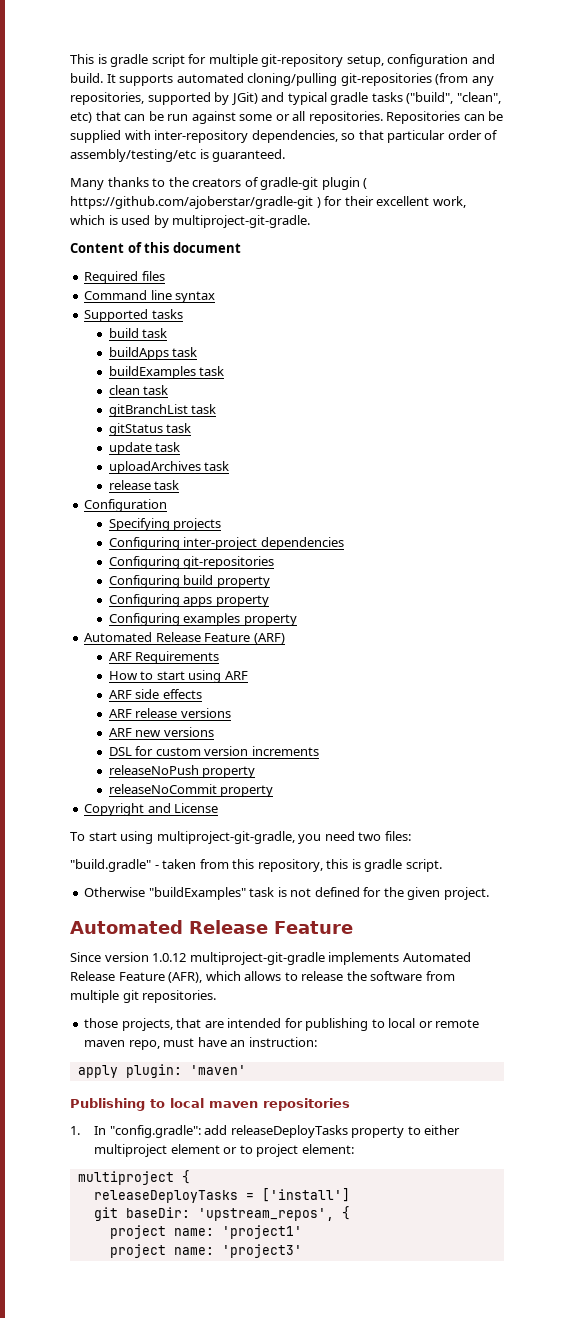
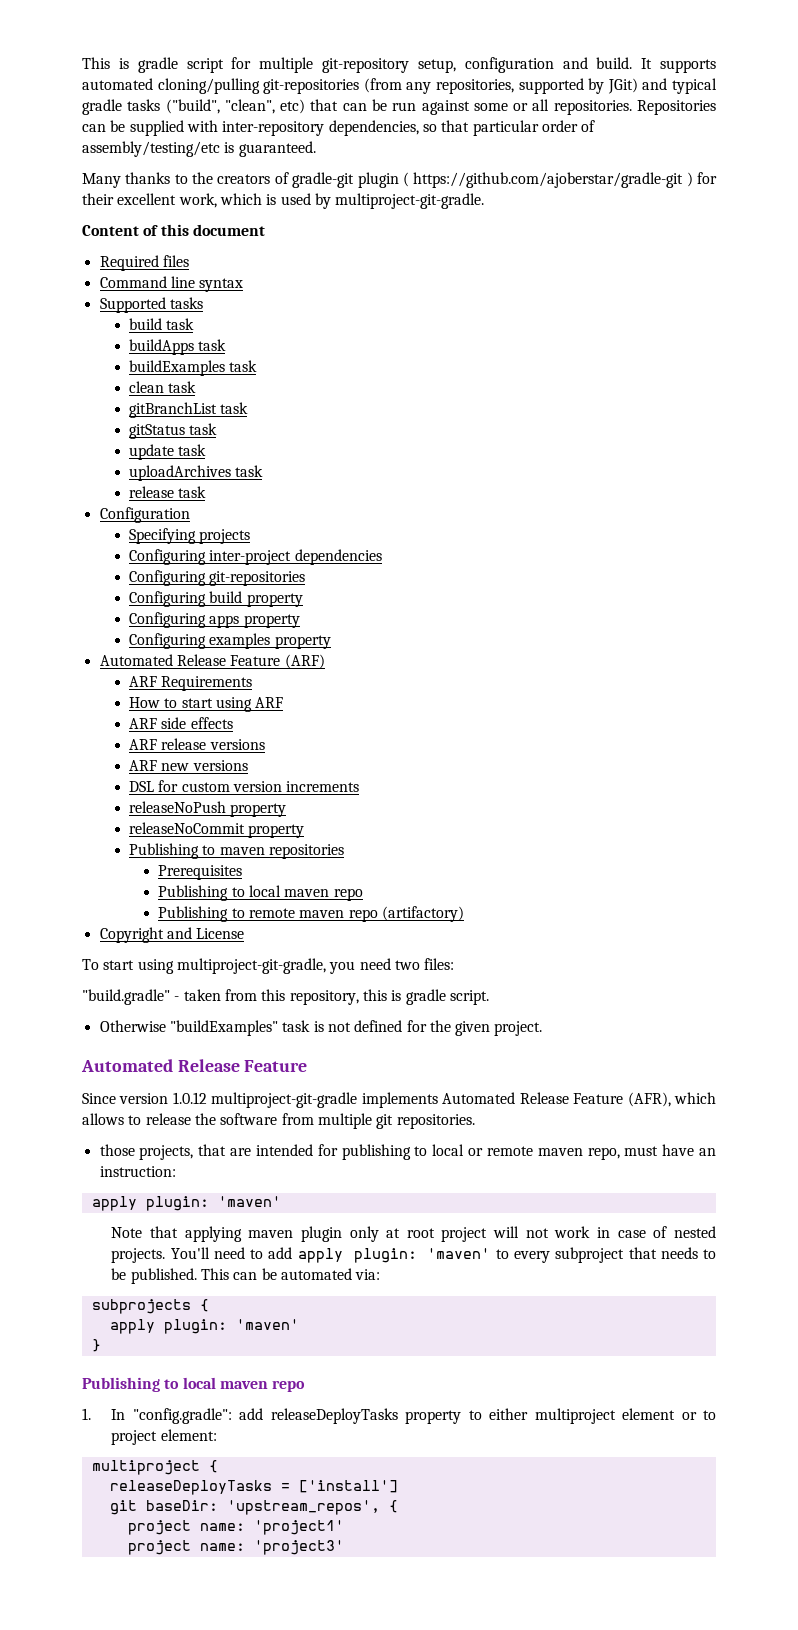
(274, 791) none -> [128,843,344,859] [158,865,243,880] [158,885,363,901] [158,906,464,922] // Publishing to maven repositories // Prerequisites // Publishing to local maven repo // Publishing to remote maven repo (artifactory)
[70,1098,350,1111] // Publishing to local maven repositories -> [111,1226,716,1242] [111,1247,716,1263] [111,1268,381,1284] [91,1299,209,1314] [109,1319,299,1334] [91,1339,101,1352] [82,1377,306,1392] // Note that applying maven plugin only at root project will not work in case of nested projects. You'll need to add apply plugin: 'maven' to every subproject that needs to be published. This can be automated via: // subprojects { // apply plugin: 'maven' // } // Publishing to local maven repo

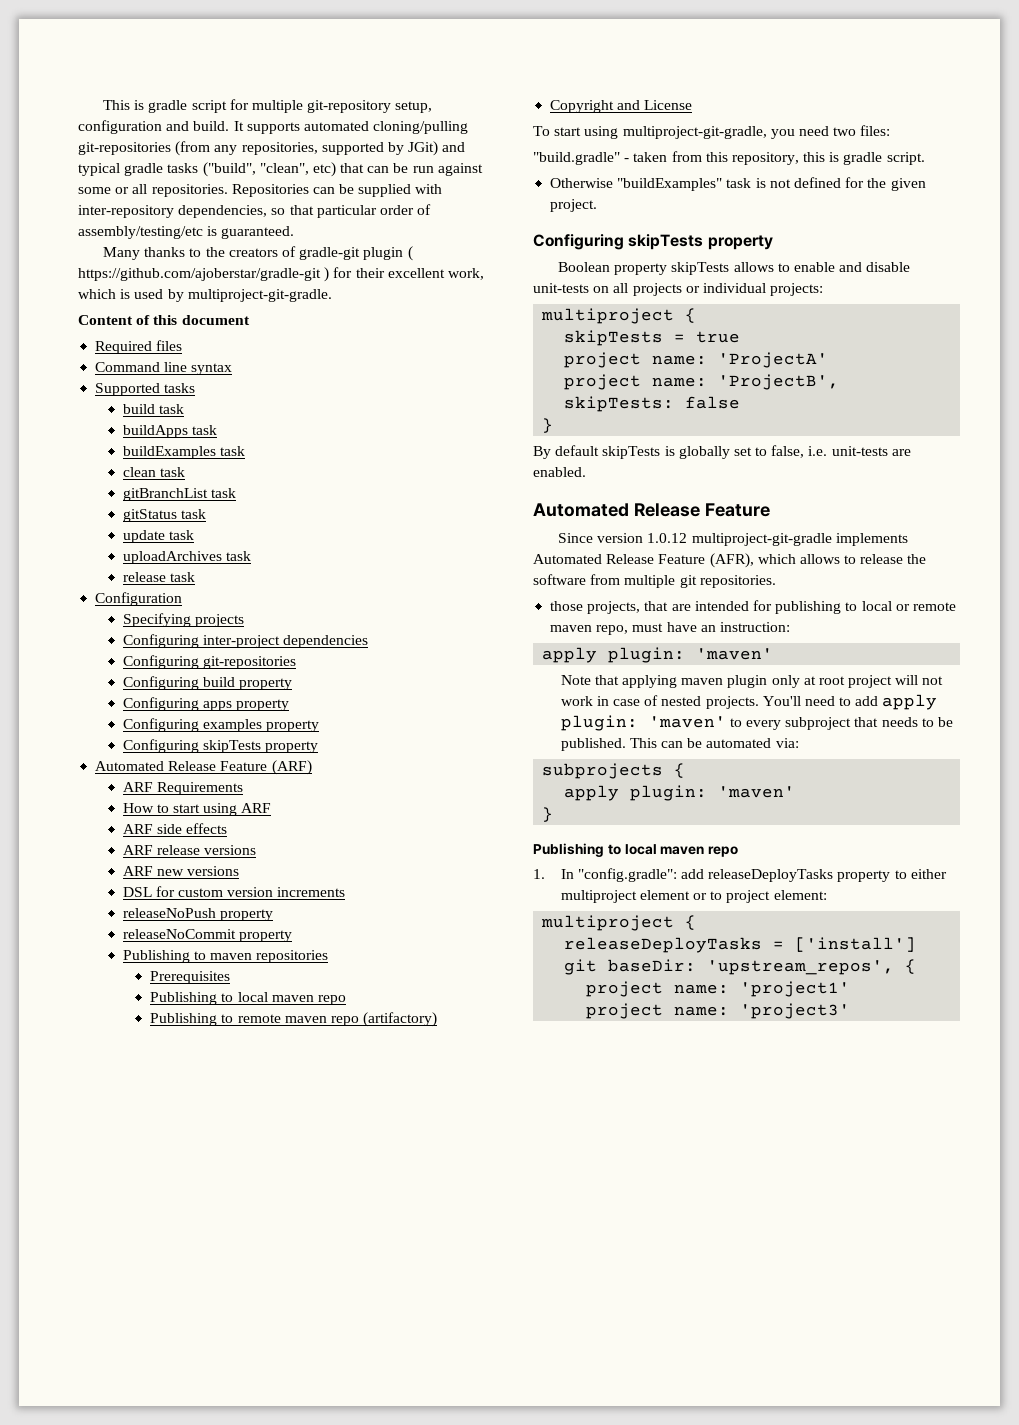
(331, 642) none -> [122,739,319,753] // Configuring skipTests property
(543, 1028) none -> [533,234,773,250] [558,262,911,275] [533,283,824,296] [541,308,697,324] [564,330,741,346] [564,352,829,368] [564,374,840,390] [564,396,741,412] [542,418,554,433] [533,445,911,459] [533,467,586,477] // Configuring skipTests property // Boolean property skipTests allows to enable and disable unit-tests on all projects or individual projects: // multiproject { // skipTests = true // project name: 'ProjectA' // project name: 'ProjectB', skipTests: false // } // By default skipTests is globally set to false, i.e. unit-tests are enabled.

